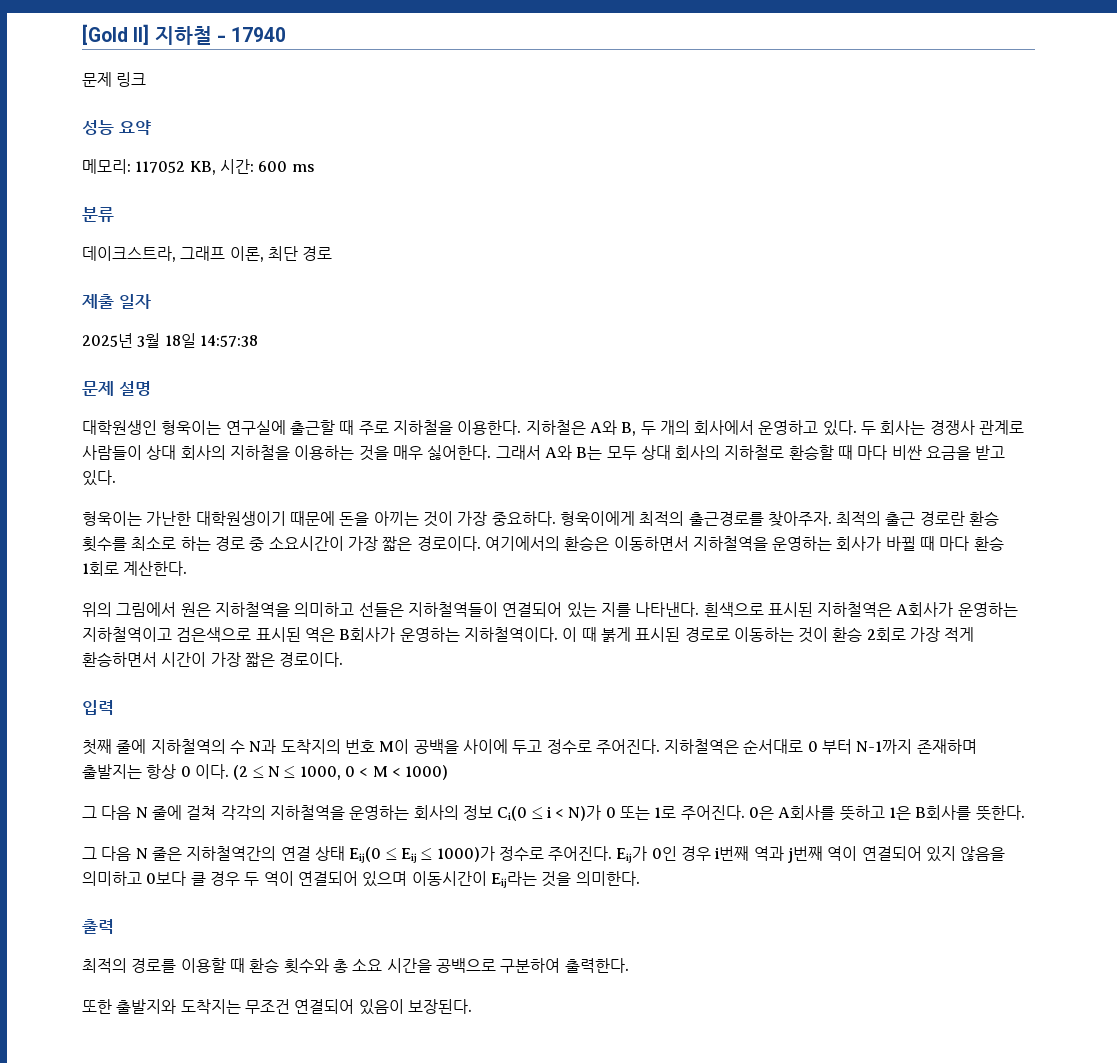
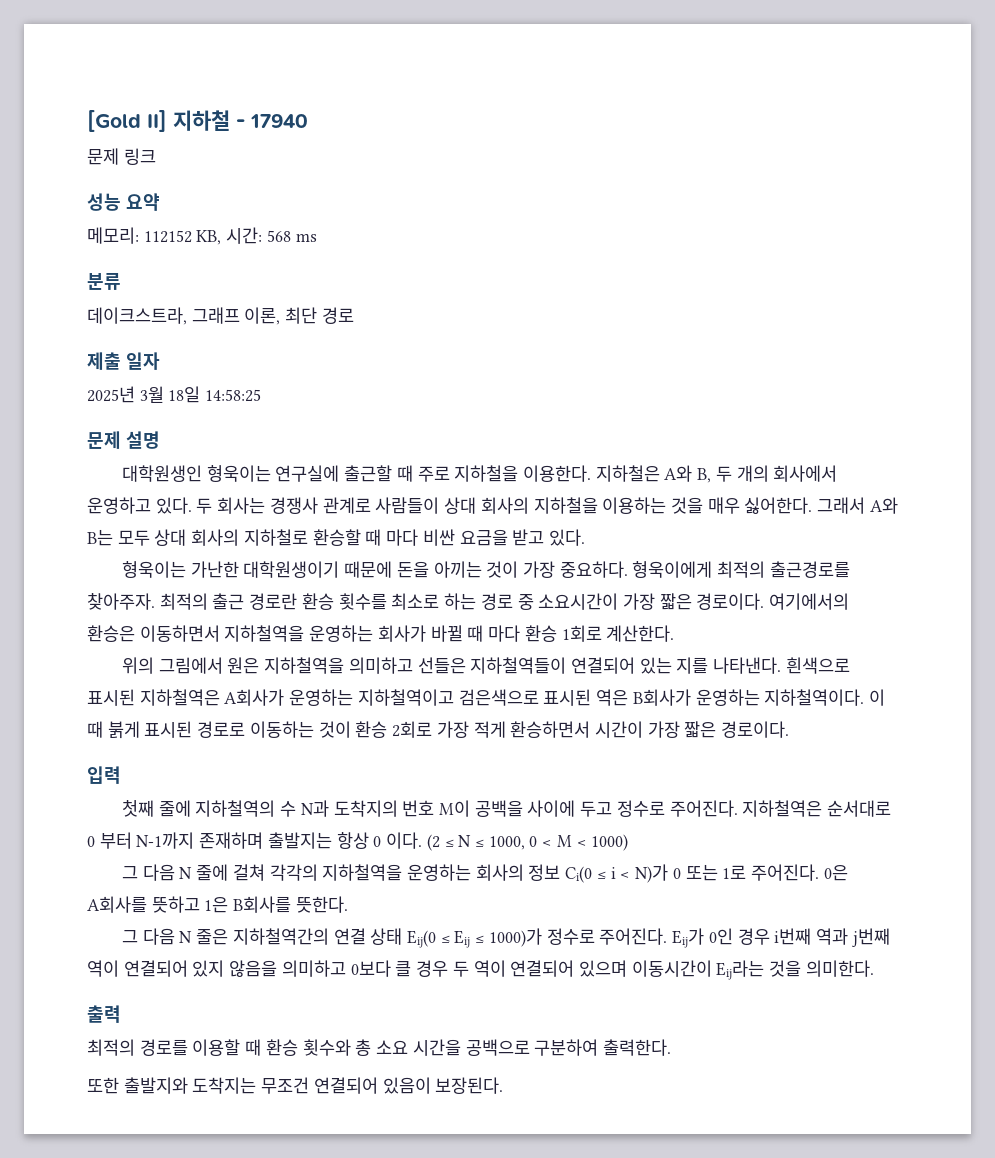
[135,161,186,173] 117052 -> [143,230,192,243] 112152
[258,161,288,172] 600 -> [266,230,291,242] 568
[199,335,258,347] 14:57:38 -> [205,389,262,402] 14:58:25

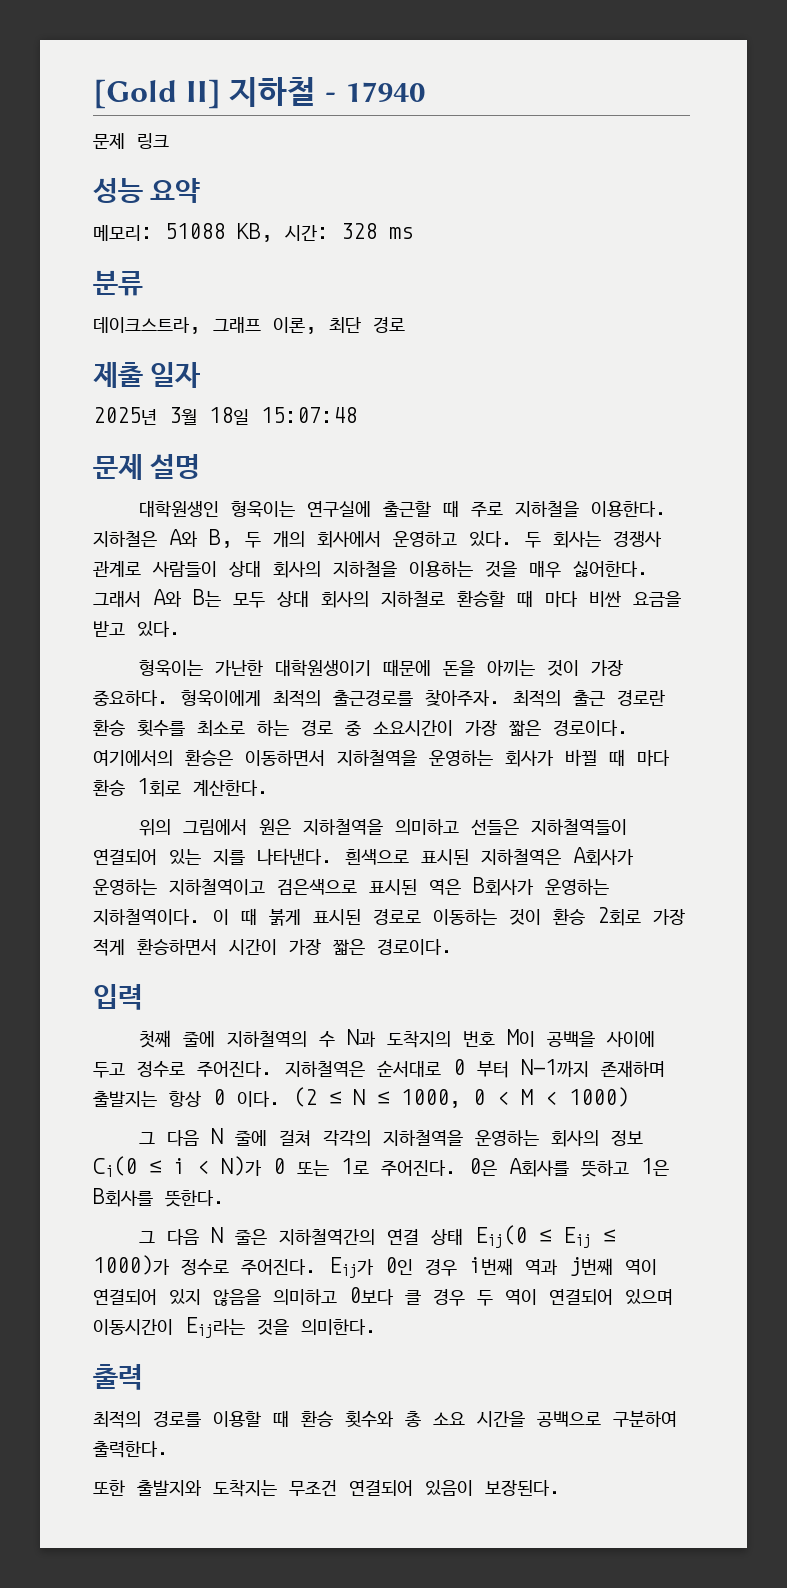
[143,230,192,243] 112152 -> [165,223,225,239] 51088
[266,230,291,242] 568 -> [341,223,377,239] 328
[205,389,262,402] 14:58:25 -> [261,407,357,423] 15:07:48

